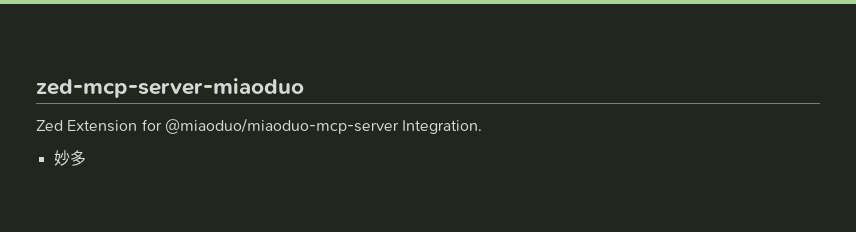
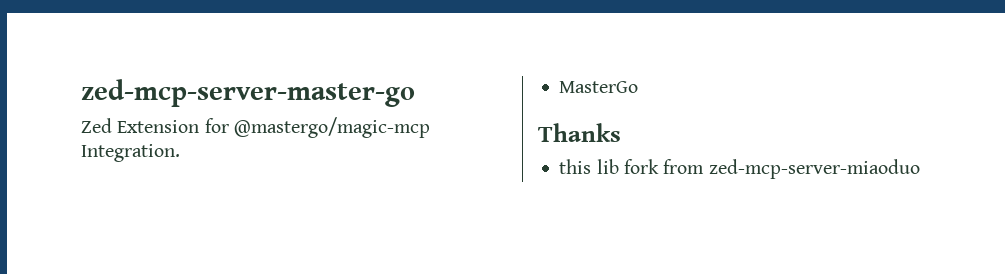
[36,78,304,98] zed-mcp-server-miaoduo -> [81,79,415,107] zed-mcp-server-master-go
[164,118,399,134] @miaoduo/miaoduo-mcp-server -> [233,117,430,138] @mastergo/magic-mcp
[53,150,86,166] 妙多 -> [559,81,639,93] [538,123,621,142] [559,159,920,179] MasterGo // Thanks // this lib fork from zed-mcp-server-miaoduo

